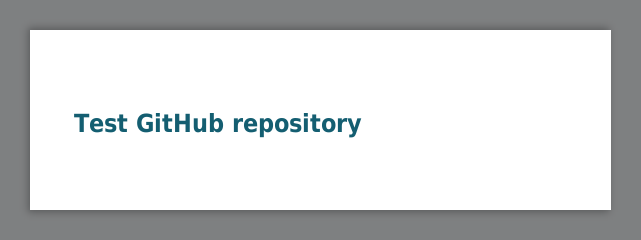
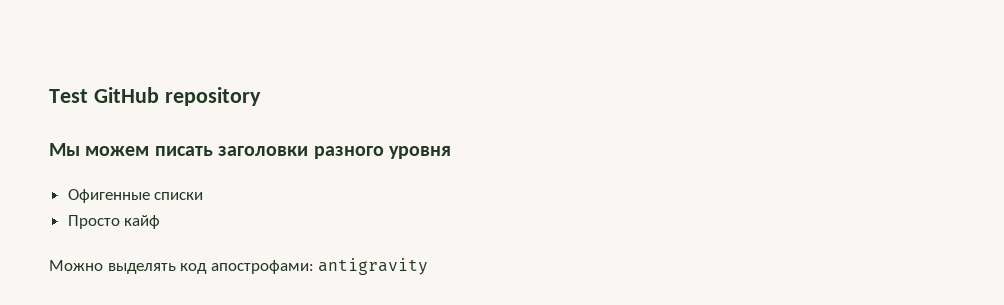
(362, 125) none -> [49,143,451,159] [67,189,204,203] [67,215,161,229] [49,258,429,275] // Мы можем писать заголовки разного уровня // Офигенные списки // Просто кайф // Можно выделять код апострофами: antigravity

